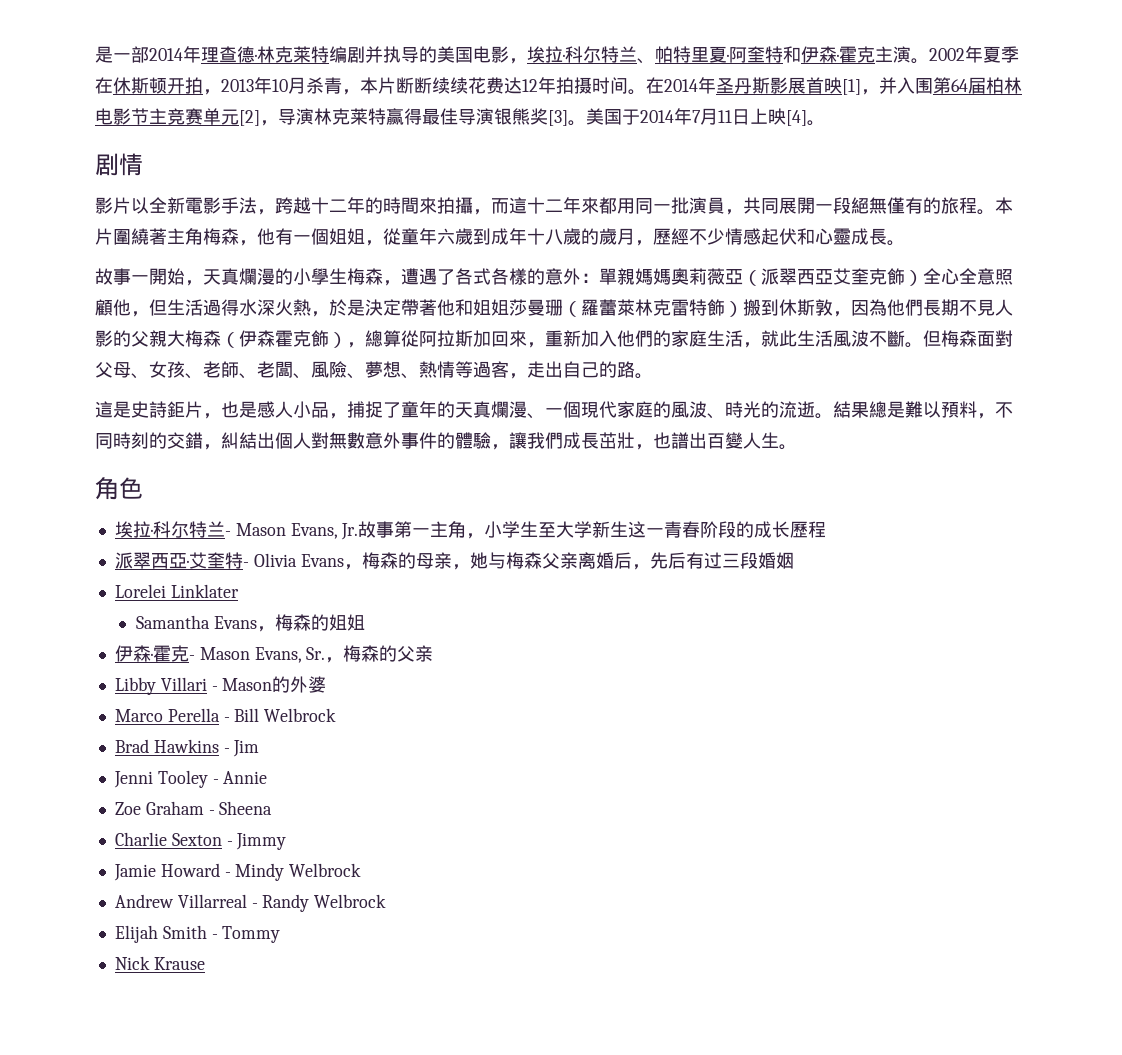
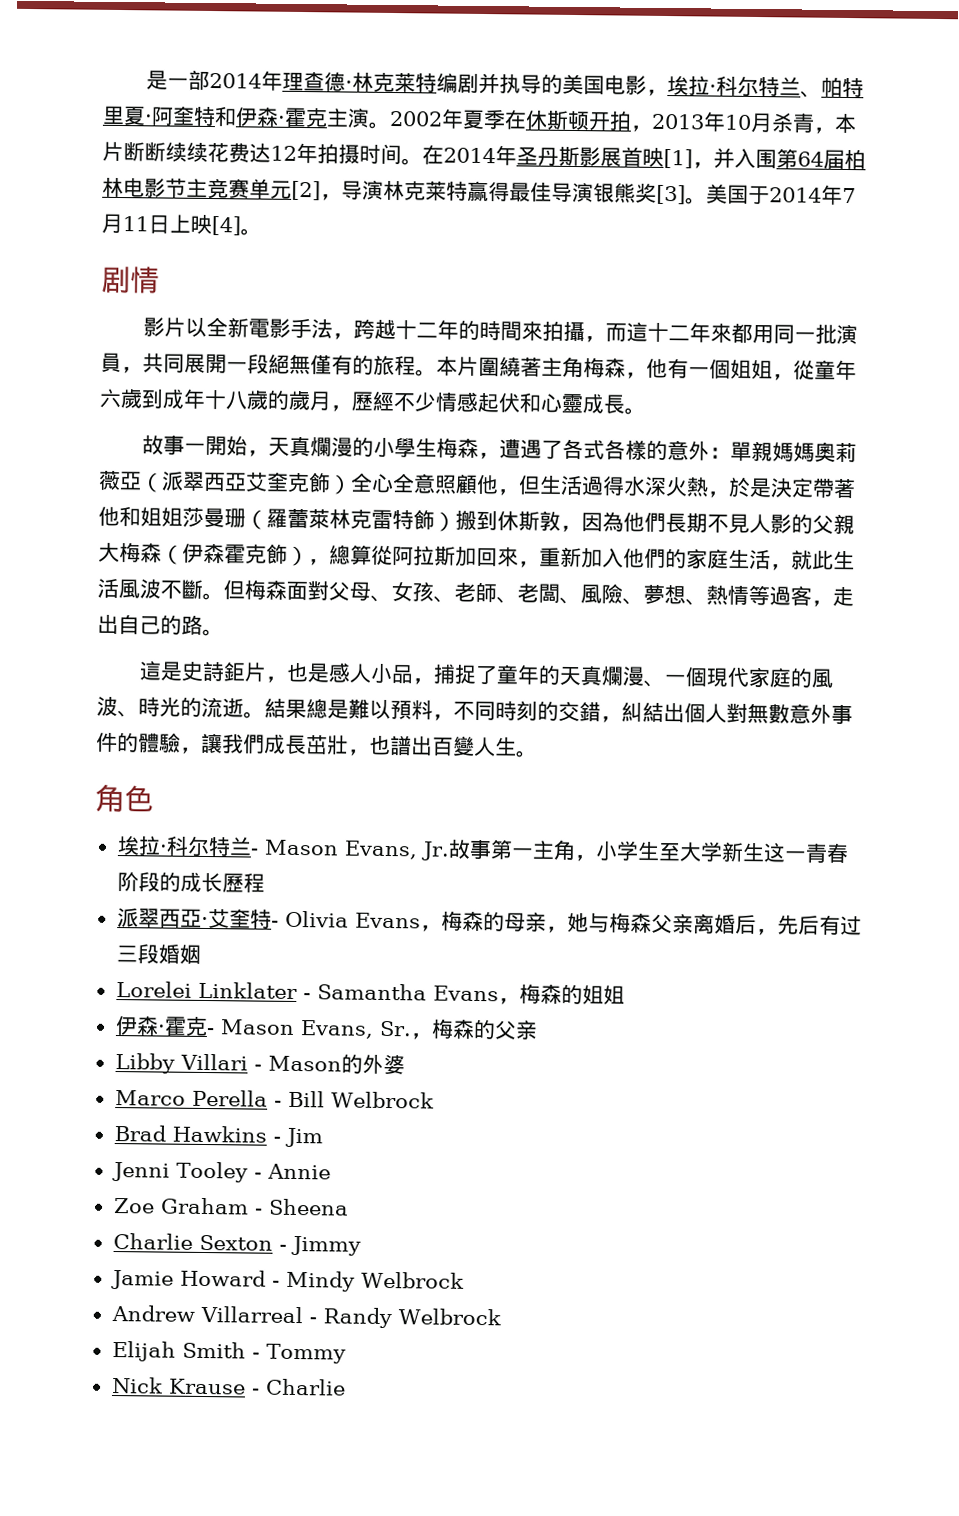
(239, 591) // -> [302,993,311,1000] -
(205, 963) none -> [250,1378,346,1396] - Charlie

